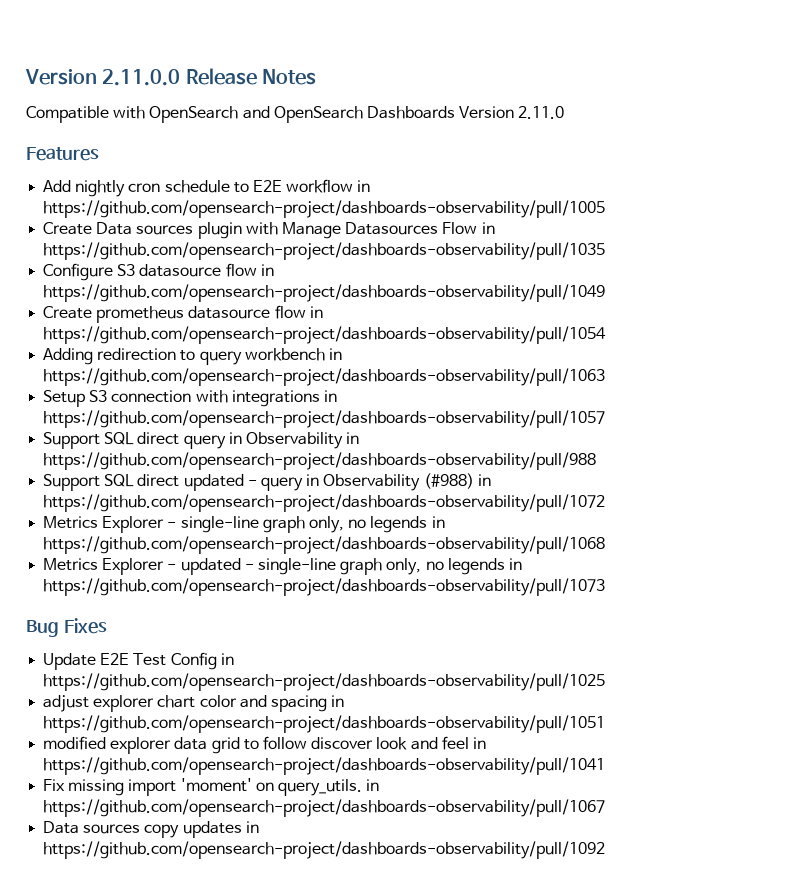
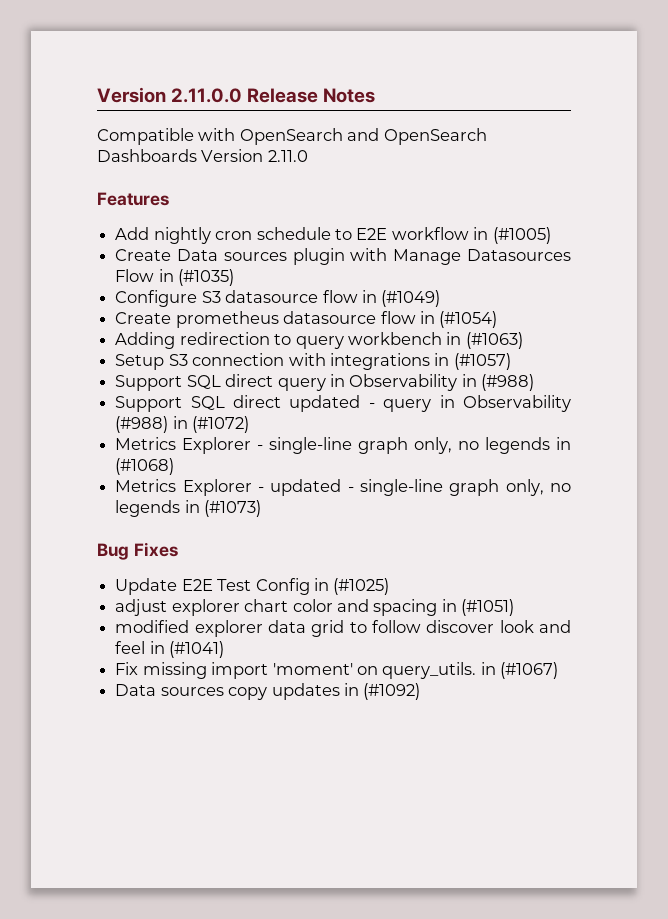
[43,200,606,218] https://github.com/opensearch-project/dashboards-observability/pull/1005 -> [492,227,551,244] (#1005)
[43,242,606,260] https://github.com/opensearch-project/dashboards-observability/pull/1035 -> [178,269,235,286] (#1035)
[43,284,606,302] https://github.com/opensearch-project/dashboards-observability/pull/1049 -> [381,290,441,307] (#1049)
[43,326,607,344] https://github.com/opensearch-project/dashboards-observability/pull/1054 -> [439,311,498,328] (#1054)
[43,368,606,386] https://github.com/opensearch-project/dashboards-observability/pull/1063 -> [465,332,523,349] (#1063)
[43,410,606,428] https://github.com/opensearch-project/dashboards-observability/pull/1057 -> [453,353,511,370] (#1057)
[43,452,597,470] https://github.com/opensearch-project/dashboards-observability/pull/988 -> [481,374,535,391] (#988)
[43,494,606,512] https://github.com/opensearch-project/dashboards-observability/pull/1072 -> [192,416,250,433] (#1072)
[43,536,606,554] https://github.com/opensearch-project/dashboards-observability/pull/1068 -> [115,458,175,475] (#1068)
[43,578,606,596] https://github.com/opensearch-project/dashboards-observability/pull/1073 -> [204,500,262,517] (#1073)
[43,673,606,691] https://github.com/opensearch-project/dashboards-observability/pull/1025 -> [333,578,390,595] (#1025)
[43,715,606,733] https://github.com/opensearch-project/dashboards-observability/pull/1051 -> [461,599,515,616] (#1051)
[43,757,606,775] https://github.com/opensearch-project/dashboards-observability/pull/1041 -> [169,641,225,658] (#1041)
[43,799,606,817] https://github.com/opensearch-project/dashboards-observability/pull/1067 -> [500,662,559,679] (#1067)
[43,841,606,859] https://github.com/opensearch-project/dashboards-observability/pull/1092 -> [363,683,421,700] (#1092)

